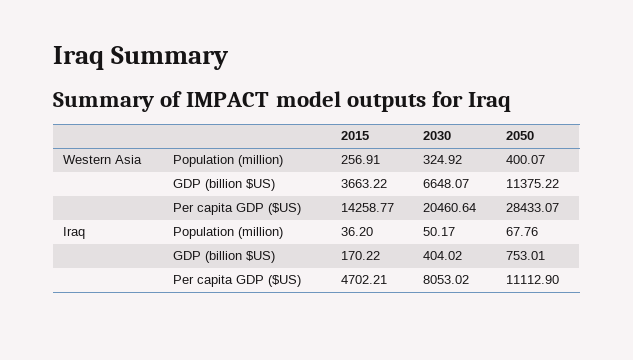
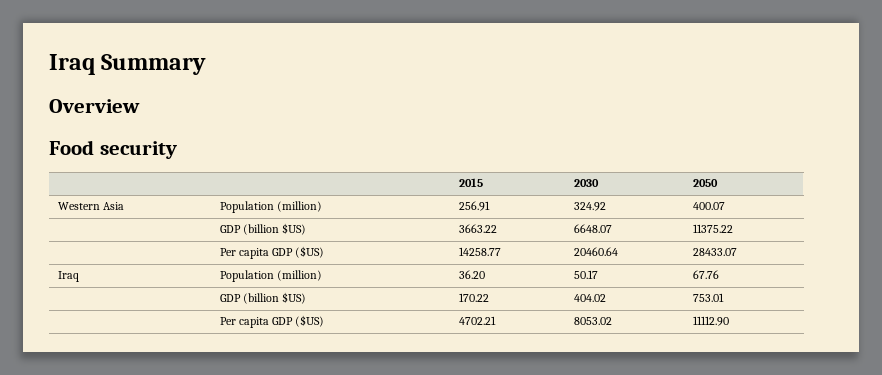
[53,91,512,112] Summary of IMPACT model outputs for Iraq -> [49,99,140,113] [49,140,177,159] Overview // Food security

